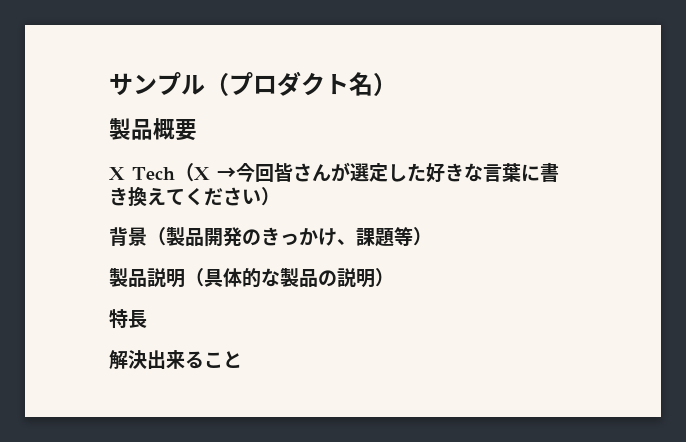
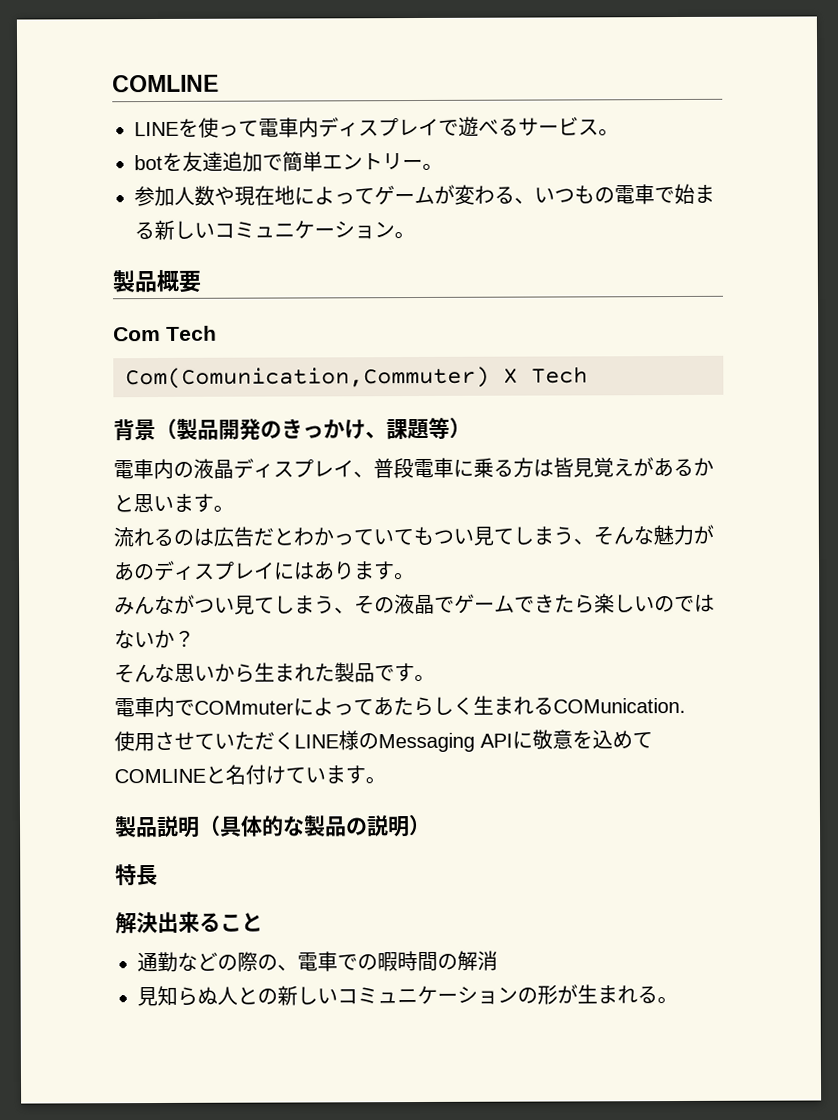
[109,71,397,96] サンプル（プロダクト名） -> [112,74,219,93] [134,116,619,138] [134,151,443,172] [134,183,715,207] [134,219,415,241] COMLINE // LINEを使って電車内ディスプレイで遊べるサービス。 // botを友達追加で簡単エントリー。 // 参加人数や現在地によってゲームが変わる、いつもの電車で始まる新しいコミュニケーション。
(197, 130) none -> [113,325,217,342] [125,366,490,390] Com Tech // Com(Comunication,Commuter)
[174,162,559,183] [109,186,280,207] （X →今回皆さんが選定した好きな言葉に書き換えてください） -> (588, 375) none
(432, 236) none -> [113,457,714,480] [113,493,234,513] [113,524,714,548] [114,560,415,582] [114,593,715,616] [114,629,195,649] [114,662,435,684] [114,695,686,718] [114,729,653,753] [114,764,386,785] // 電車内の液晶ディスプレイ、普段電車に乗る方は皆見覚えがあるかと思います。 // 流れるのは広告だとわかっていてもつい見てしまう、そんな魅力があのディスプレイにはあります。 // みんながつい見てしまう、その液晶でゲームできたら楽しいのではないか？ // そんな思いから生まれた製品です。 // 電車内でCOMmuterによってあたらしく生まれるCOMunication. // 使用させていただくLINE様のMessaging APIに敬意を込めてCOMLINEと名付けています。
(242, 359) none -> [137,950,498,973] [137,984,678,1007] // 通勤などの際の、電車での暇時間の解消 // 見知らぬ人との新しいコミュニケーションの形が生まれる。

